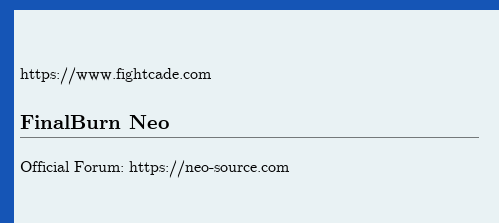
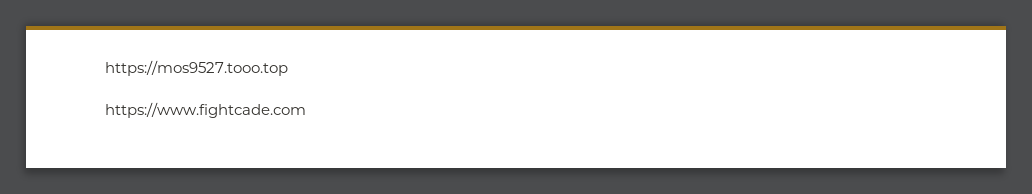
(20, 76) none -> [105,60,288,76] https://mos9527.tooo.top //
[20,115,170,129] [20,160,290,178] // FinalBurn Neo // Official Forum: https://neo-source.com -> (306, 110) none

